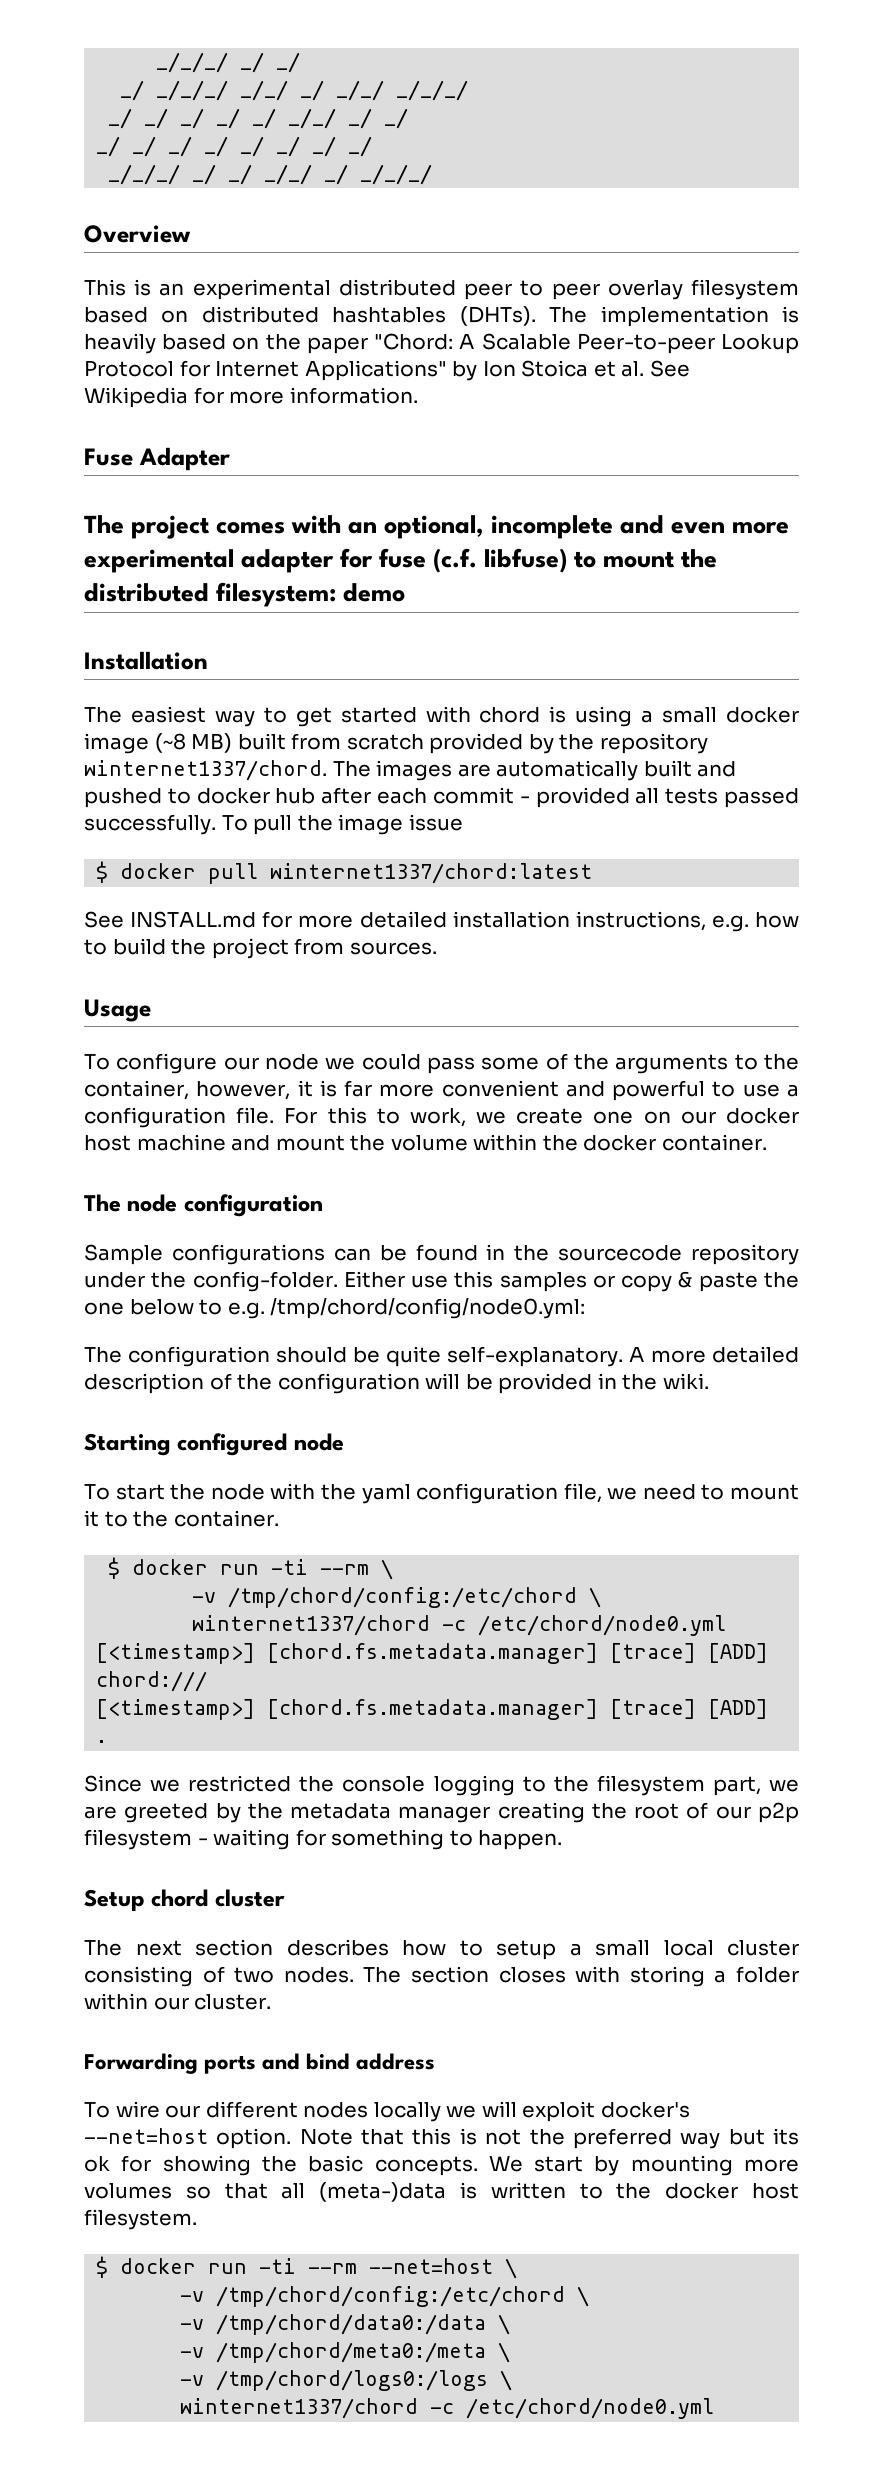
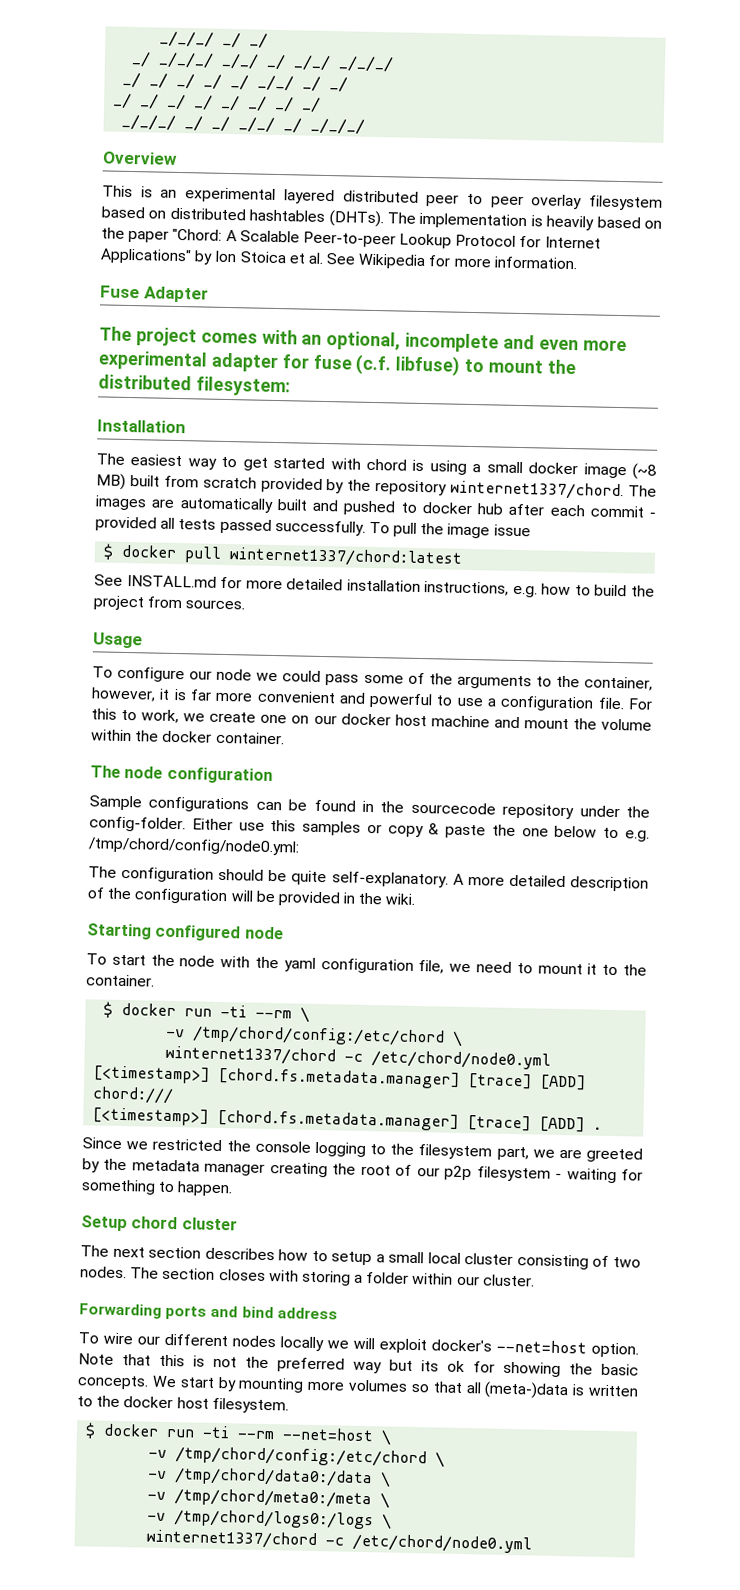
(331, 289) none -> [283,189,335,205] layered
[343,583,406,602] demo -> (291, 386) none

